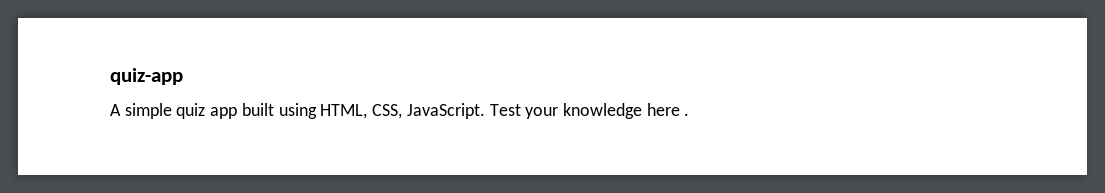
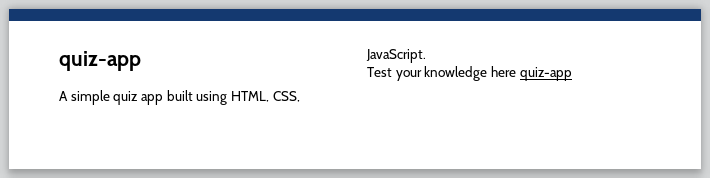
(485, 111) none -> (426, 56) //
[684,113,690,116] . -> [519,67,572,81] quiz-app

